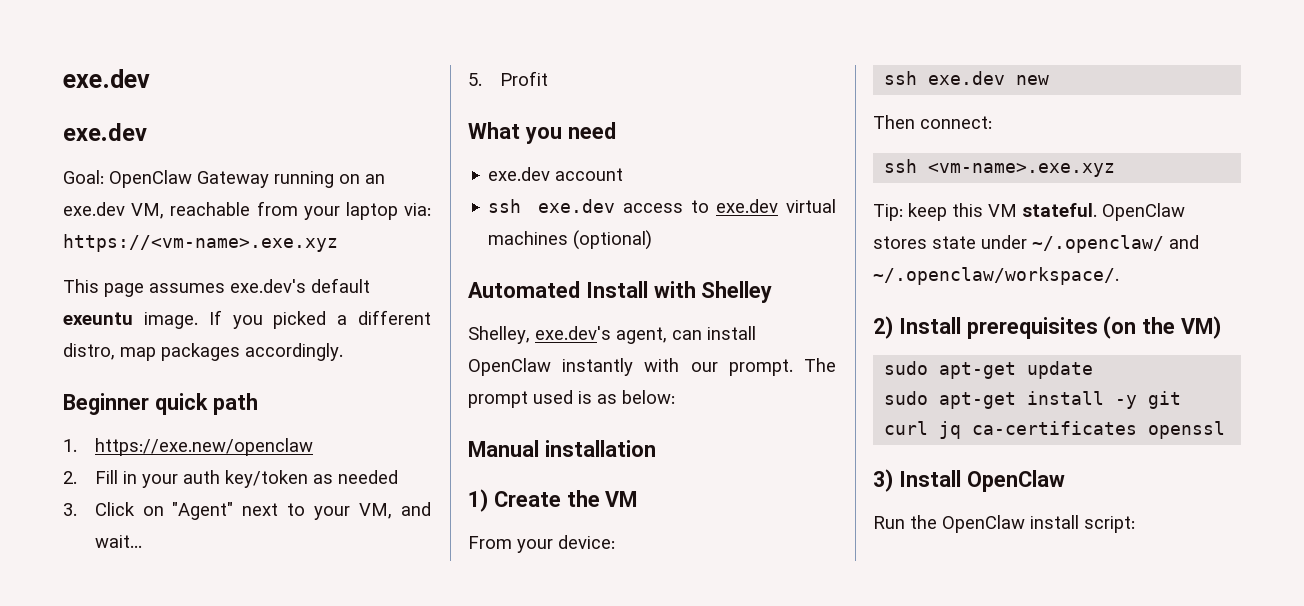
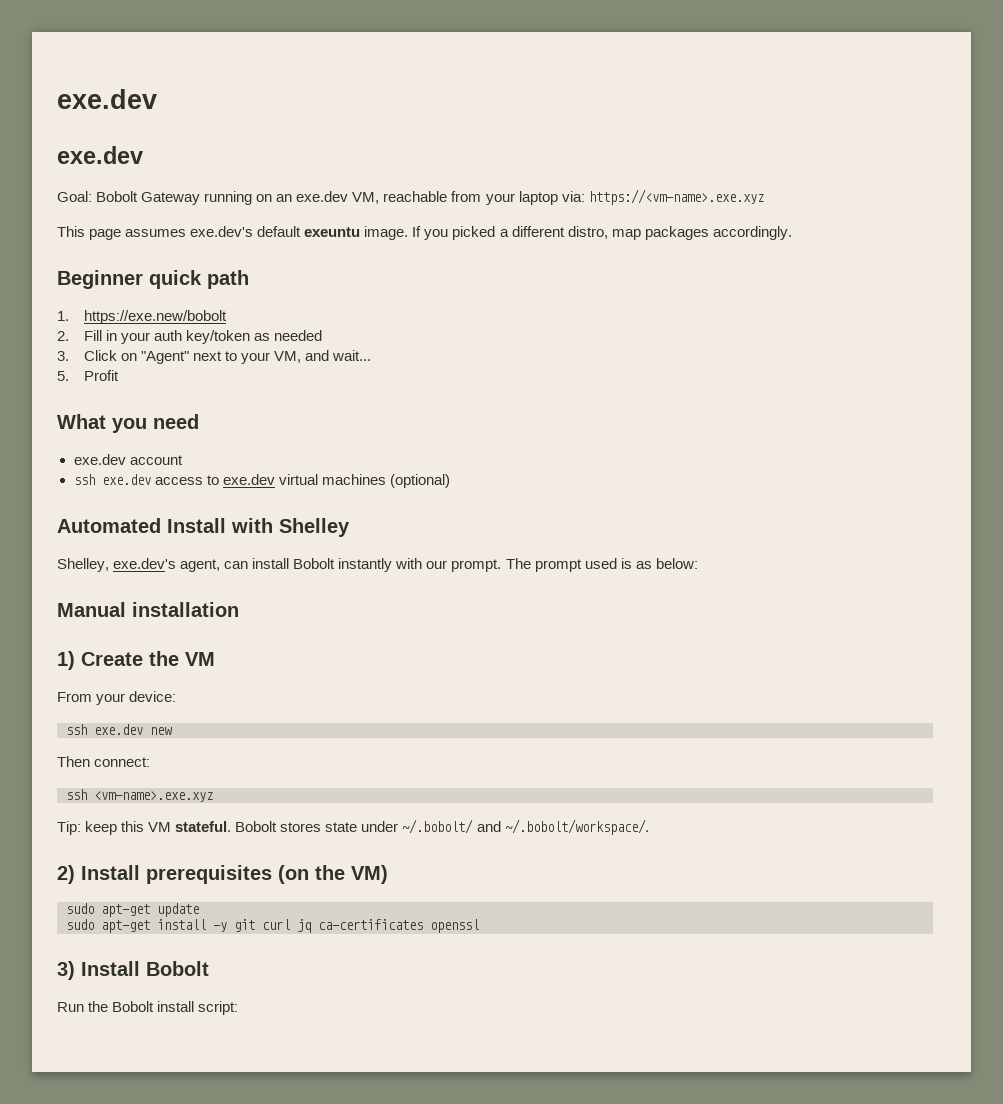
[109,170,192,188] OpenClaw -> [96,191,139,202] Bobolt
[94,438,313,456] https://exe.new/openclaw -> [83,310,227,324] https://exe.new/bobolt
[468,358,551,376] OpenClaw -> [293,558,336,569] Bobolt
[1102,203,1185,221] OpenClaw -> [235,821,278,832] Bobolt
[1032,235,1199,253] [873,267,1119,285] ~/.openclaw/ and ~/.openclaw/workspace/. -> [402,819,649,835] ~/.bobolt/ and ~/.bobolt/workspace/.
[966,470,1065,492] OpenClaw -> [146,961,209,976] Bobolt
[942,515,1025,533] OpenClaw -> [112,1001,155,1012] Bobolt

